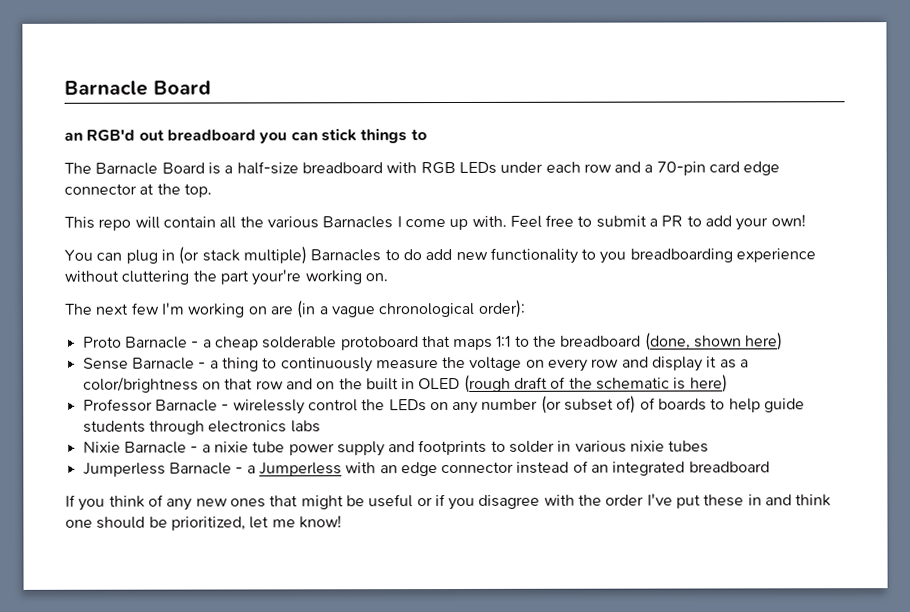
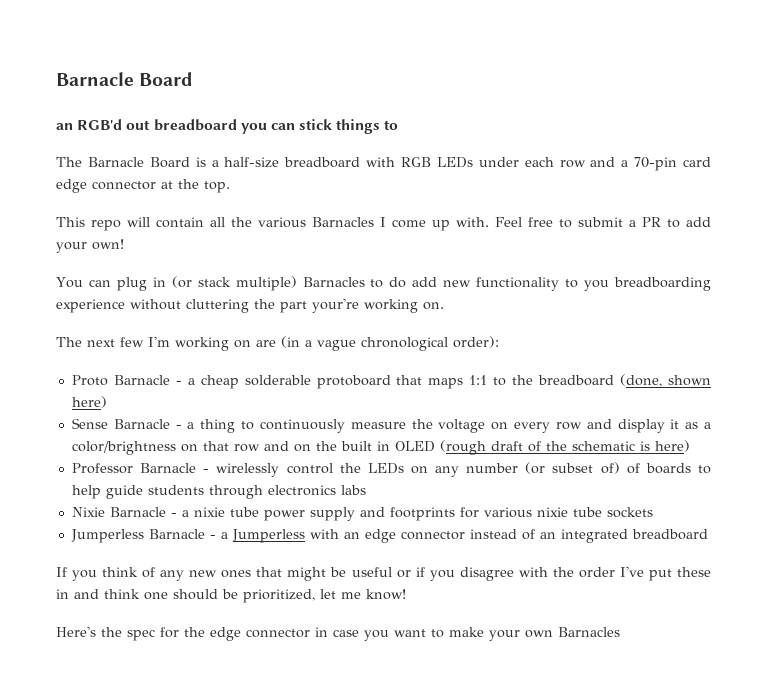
[490,440,710,453] to solder in various nixie tubes -> [459,507,653,518] for various nixie tube sockets
(342, 522) none -> [56,626,620,641] // Here's the spec for the edge connector in case you want to make your own Barnacles

